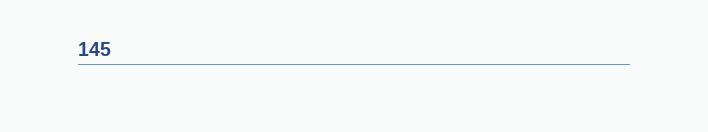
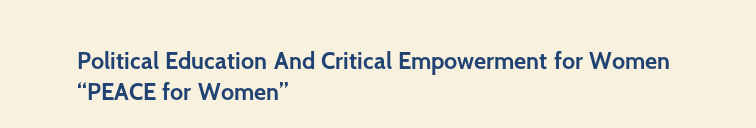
[78,42,111,56] 145 -> [77,51,671,75] [77,82,288,100] Political Education And Critical Empowerment for Women “PEACE for Women”

